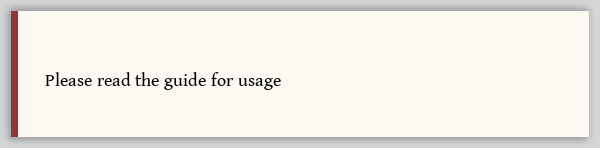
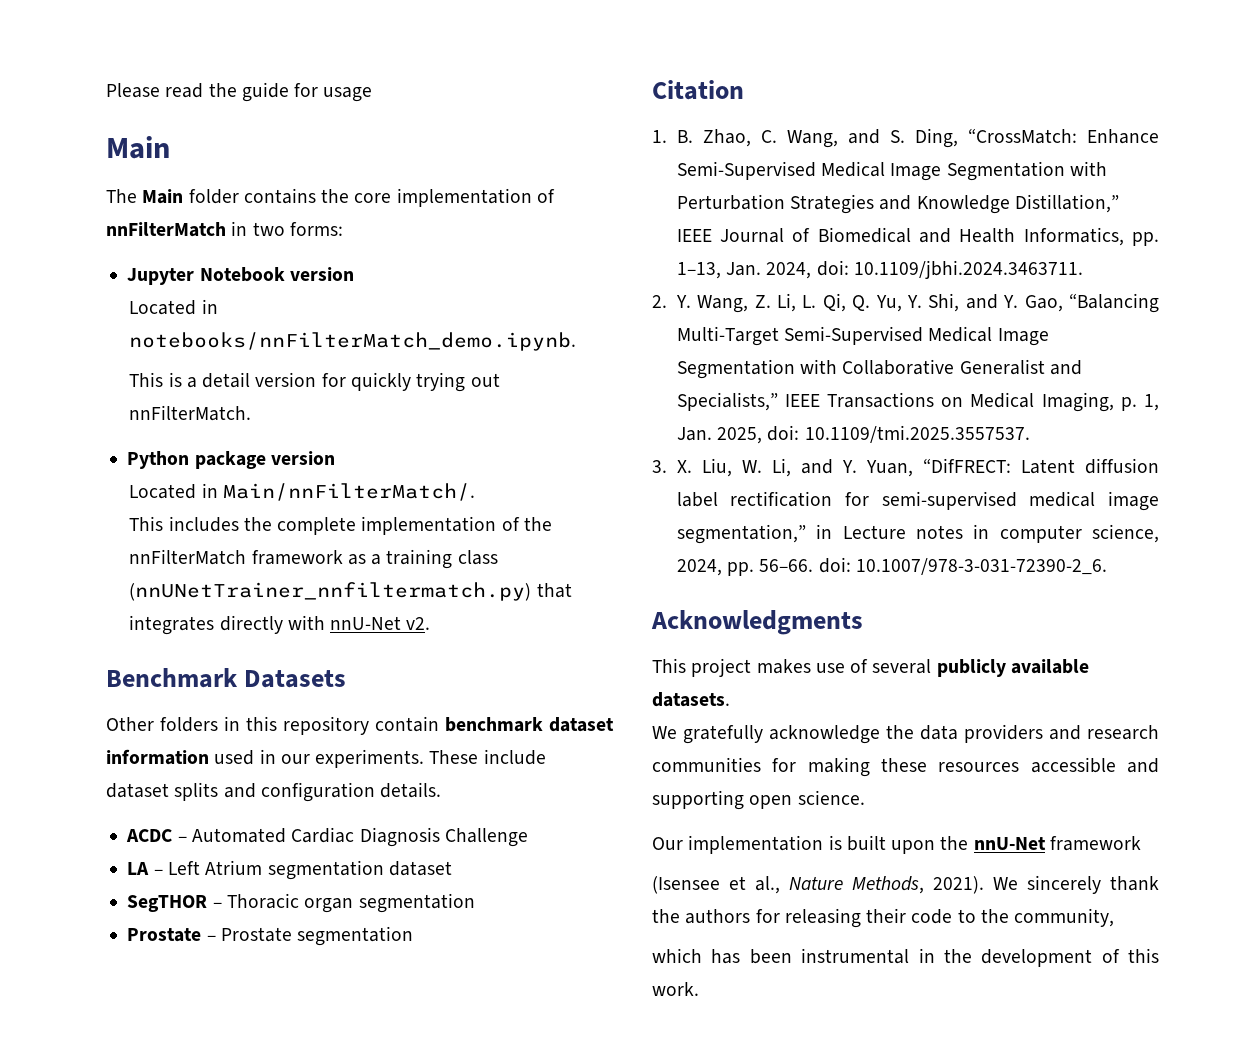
(281, 84) none -> [106,136,170,159] [106,188,555,207] [106,221,343,237] [127,267,354,285] [129,299,218,315] [129,332,577,351] [129,372,500,392] [129,405,252,421] [127,451,335,469] [129,483,475,501] [129,516,552,535] [129,549,498,569] [129,582,572,601] [129,615,431,635] [106,668,347,688] [106,716,614,735] [106,749,546,768] [106,782,442,802] [126,827,528,847] [127,860,452,880] [127,893,475,913] [127,926,414,946] [652,80,744,100] [652,128,1159,148] [676,161,1107,181] [676,194,1119,214] [676,227,1159,246] [676,260,1083,279] [652,293,1159,313] [676,326,1049,346] [676,359,1082,379] [676,392,1159,412] [676,425,1030,444] [652,458,1159,477] [676,491,1159,511] [676,524,1159,544] [676,557,1107,576] [651,610,863,635] [652,658,1089,677] [652,692,730,707] [652,724,1159,744] [652,757,1159,777] [652,790,865,810] [652,835,1141,854] [652,875,1159,894] [652,908,1115,928] [652,948,1159,967] [652,982,699,996] // Main // The Main folder contains the core implementation of nnFilterMatch in two forms: // Jupyter Notebook version // Located in notebooks/nnFilterMatch_demo.ipynb. // This is a detail version for quickly trying out nnFilterMatch. // Python package version // Located in Main/nnFilterMatch/. // This includes the complete implementation of the nnFilterMatch framework as a training class (nnUNetTrainer_nnfiltermatch.py) that integrates directly with nnU-Net v2. // Benchmark Datasets // Other folders in this repository contain benchmark dataset information used in our experiments. These include dataset splits and configuration details. // ACDC – Automated Cardiac Diagnosis Challenge // LA – Left Atrium segmentation dataset // SegTHOR – Thoracic organ segmentation // Prostate – Prostate segmentation // Citation // 1. B. Zhao, C. Wang, and S. Ding, “CrossMatch: Enhance Semi-Supervised Medical Image Segmentation with Perturbation Strategies and Knowledge Distillation,” IEEE Journal of Biomedical and Health Informatics, pp. 1–13, Jan. 2024, doi: 10.1109/jbhi.2024.3463711. // 2. Y. Wang, Z. Li, L. Qi, Q. Yu, Y. Shi, and Y. Gao, “Balancing Multi-Target Semi-Supervised Medical Image Segmentation with Collaborative Generalist and Specialists,” IEEE Transactions on Medical Imaging, p. 1, Jan. 2025, doi: 10.1109/tmi.2025.3557537. // 3. X. Liu, W. Li, and Y. Yuan, “DifFRECT: Latent diffusion label rectification for semi-supervised medical image segmentation,” in Lecture notes in computer science, 2024, pp. 56–66. doi: 10.1007/978-3-031-72390-2_6. // Acknowledgments // This project makes use of several publicly available datasets. // We gratefully acknowledge the data providers and research communities for making these resources accessible and supporting open science. // Our implementation is built upon the nnU-Net framework // (Isensee et al., Nature Methods, 2021). We sincerely thank the authors for releasing their code to the community, // which has been instrumental in the development of this work.

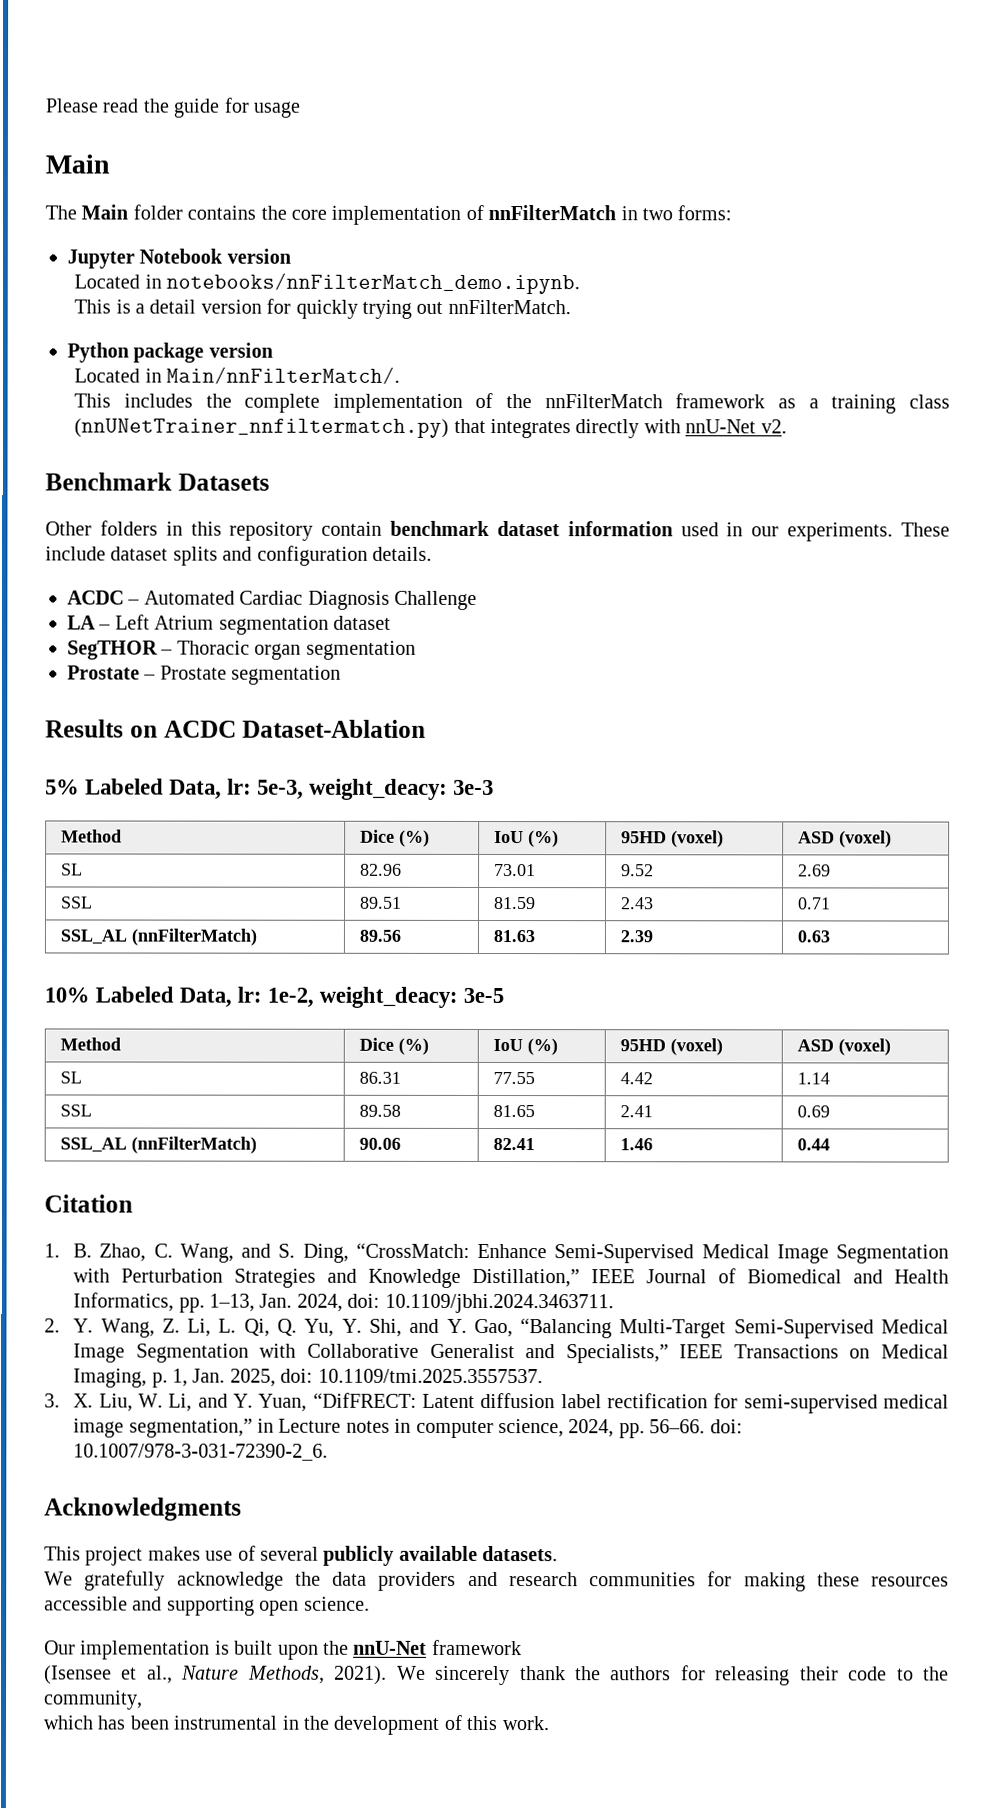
(414, 936) none -> [45,719,427,738] [45,778,495,800] [60,829,122,843] [359,829,430,847] [493,830,559,848] [620,830,724,848] [797,830,892,848] [60,863,83,876] [359,863,402,876] [493,863,536,877] [620,864,654,877] [797,864,831,877] [59,896,93,909] [358,896,402,909] [492,896,536,910] [619,897,654,910] [796,897,831,910] [59,928,257,946] [358,929,401,942] [492,929,535,943] [619,930,653,943] [796,930,830,943] [44,986,505,1008] [59,1037,121,1051] [358,1037,429,1055] [492,1038,558,1056] [619,1038,723,1056] [796,1038,891,1056] [59,1071,82,1084] [358,1071,401,1084] [492,1071,535,1085] [619,1072,653,1085] [796,1072,830,1085] [59,1104,92,1117] [358,1104,401,1117] [492,1104,535,1118] [619,1105,653,1118] [796,1105,830,1118] [59,1136,257,1154] [358,1137,401,1150] [492,1137,535,1151] [619,1138,653,1151] [796,1138,830,1151] // Results on ACDC Dataset-Ablation // 5% Labeled Data, lr: 5e-3, weight_deacy: 3e-3 // Method | Dice (%) | IoU (%) | 95HD (voxel) | ASD (voxel) // SL | 82.96 | 73.01 | 9.52 | 2.69 // SSL | 89.51 | 81.59 | 2.43 | 0.71 // SSL_AL (nnFilterMatch) | 89.56 | 81.63 | 2.39 | 0.63 // 10% Labeled Data, lr: 1e-2, weight_deacy: 3e-5 // Method | Dice (%) | IoU (%) | 95HD (voxel) | ASD (voxel) // SL | 86.31 | 77.55 | 4.42 | 1.14 // SSL | 89.58 | 81.65 | 2.41 | 0.69 // SSL_AL (nnFilterMatch) | 90.06 | 82.41 | 1.46 | 0.44

